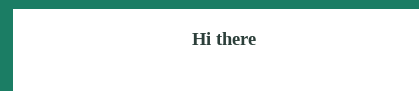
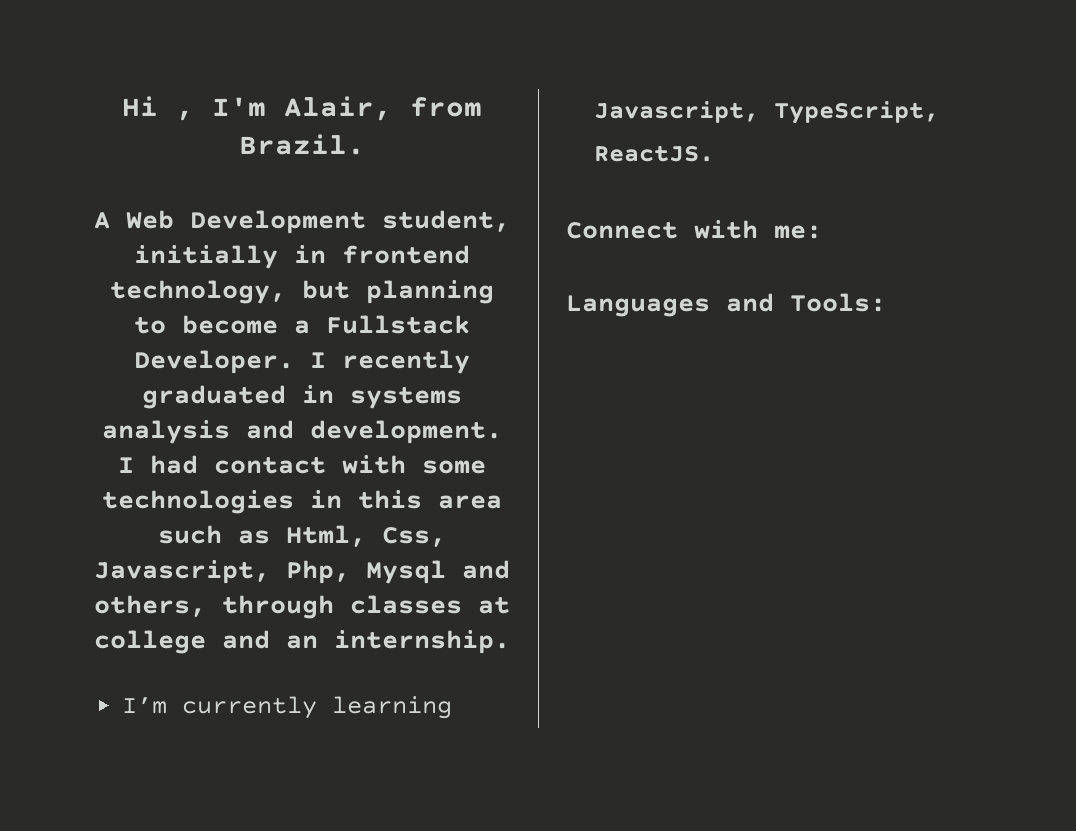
[216,32,256,45] there -> [176,96,482,121] [239,134,365,155] [94,210,510,234] [134,245,470,269] [110,280,494,304] [134,315,470,334] [134,350,470,374] [142,385,462,409] [102,420,502,444] [118,455,486,474] [102,490,502,514] [158,525,446,547] [94,560,510,584] [94,595,510,619] [94,630,510,654] [122,696,453,719] [594,101,940,124] [594,145,715,162] [566,220,822,239] [566,293,886,317] , I'm Alair, from Brazil. // A Web Development student, initially in frontend technology, but planning to become a Fullstack Developer. I recently graduated in systems analysis and development. I had contact with some technologies in this area such as Html, Css, Javascript, Php, Mysql and others, through classes at college and an internship. // I’m currently learning Javascript, TypeScript, ReactJS. // Connect with me: // Languages and Tools:

